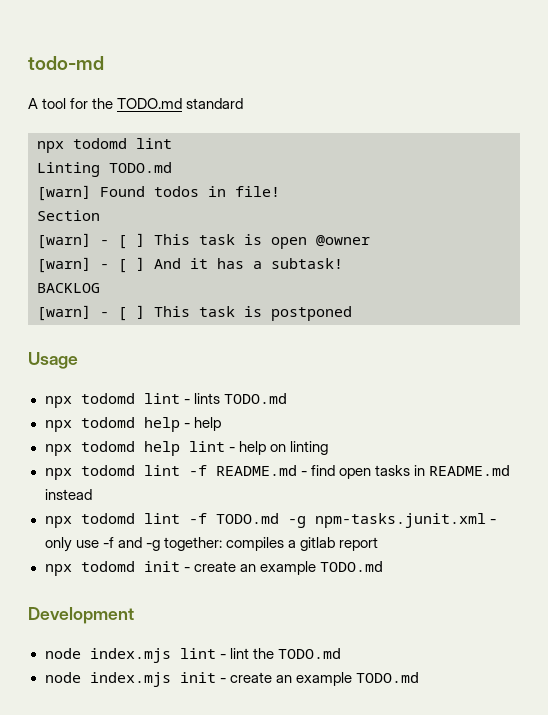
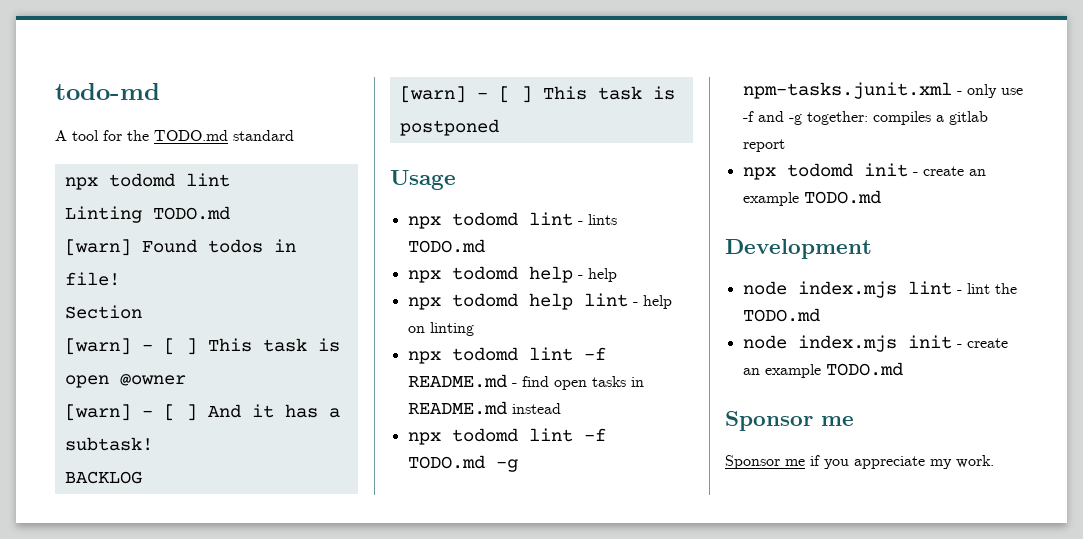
(419, 677) none -> [725,411,854,431] [725,455,994,469] // Sponsor me // Sponsor me if you appreciate my work.

